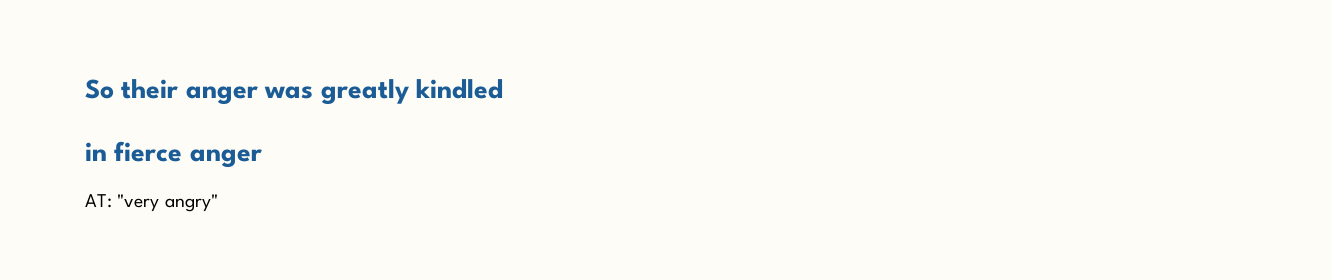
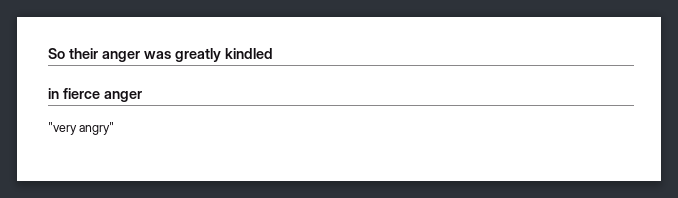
[85,194,112,208] AT: -> (142, 96) none

